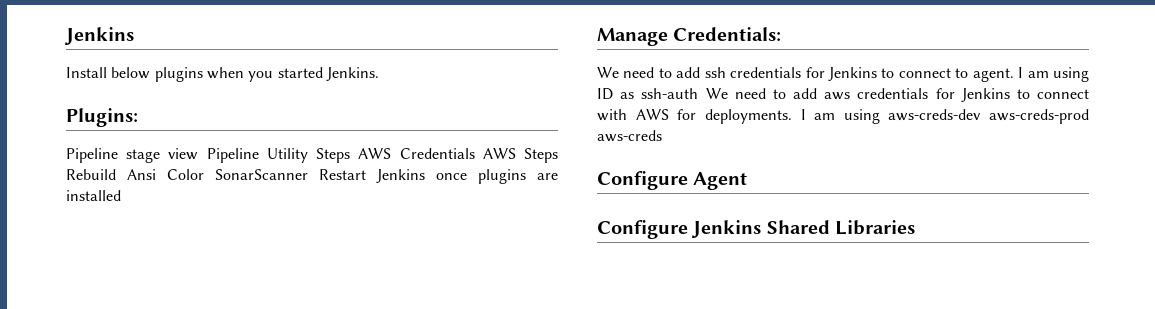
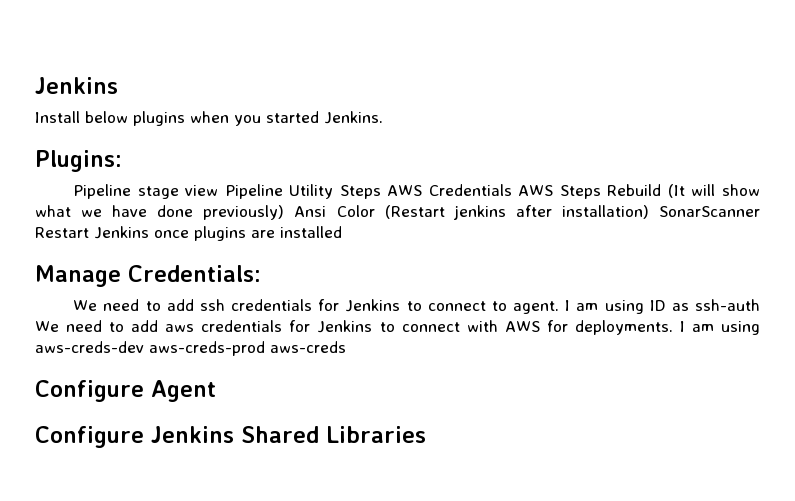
[127,169,204,180] Ansi Color -> [667,184,760,198] [35,205,649,220] (It will show what we have done previously) Ansi Color (Restart jenkins after installation)

